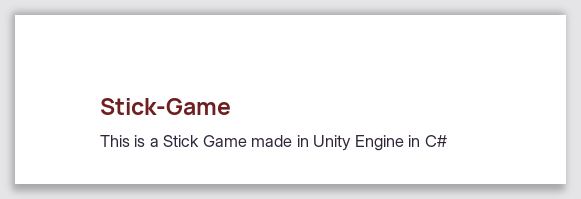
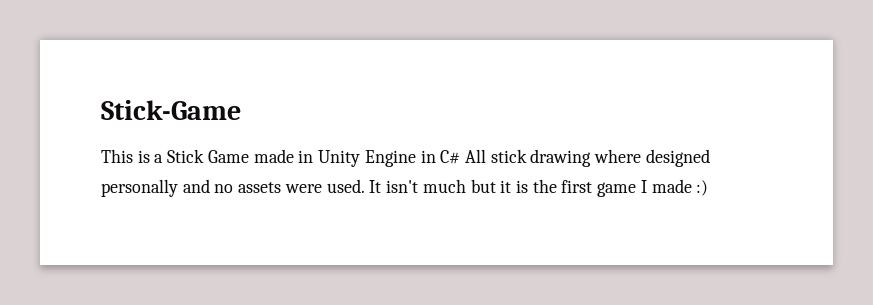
(447, 141) none -> [464,149,710,167] [101,179,709,197] All stick drawing where designed personally and no assets were used. It isn't much but it is the first game I made :)

